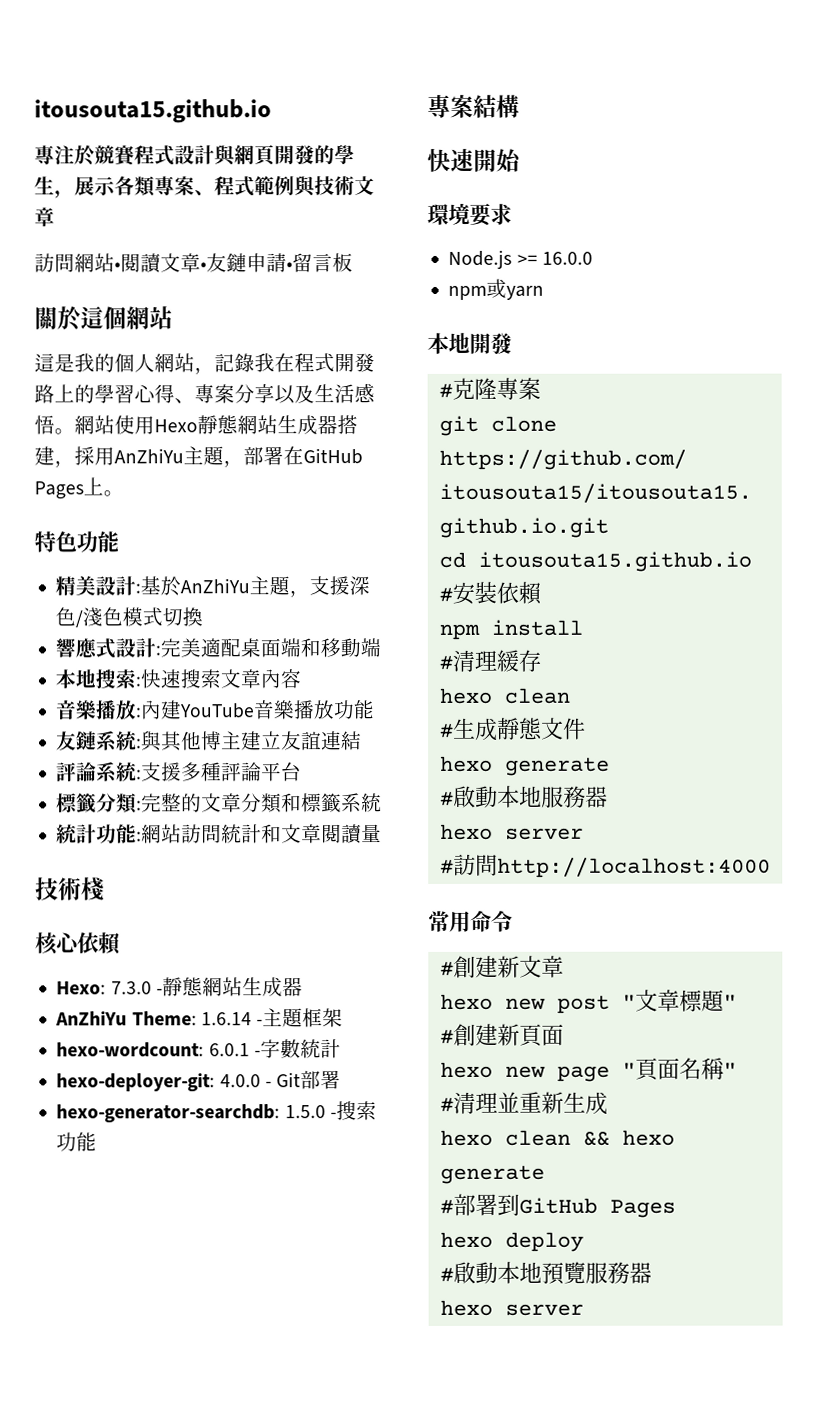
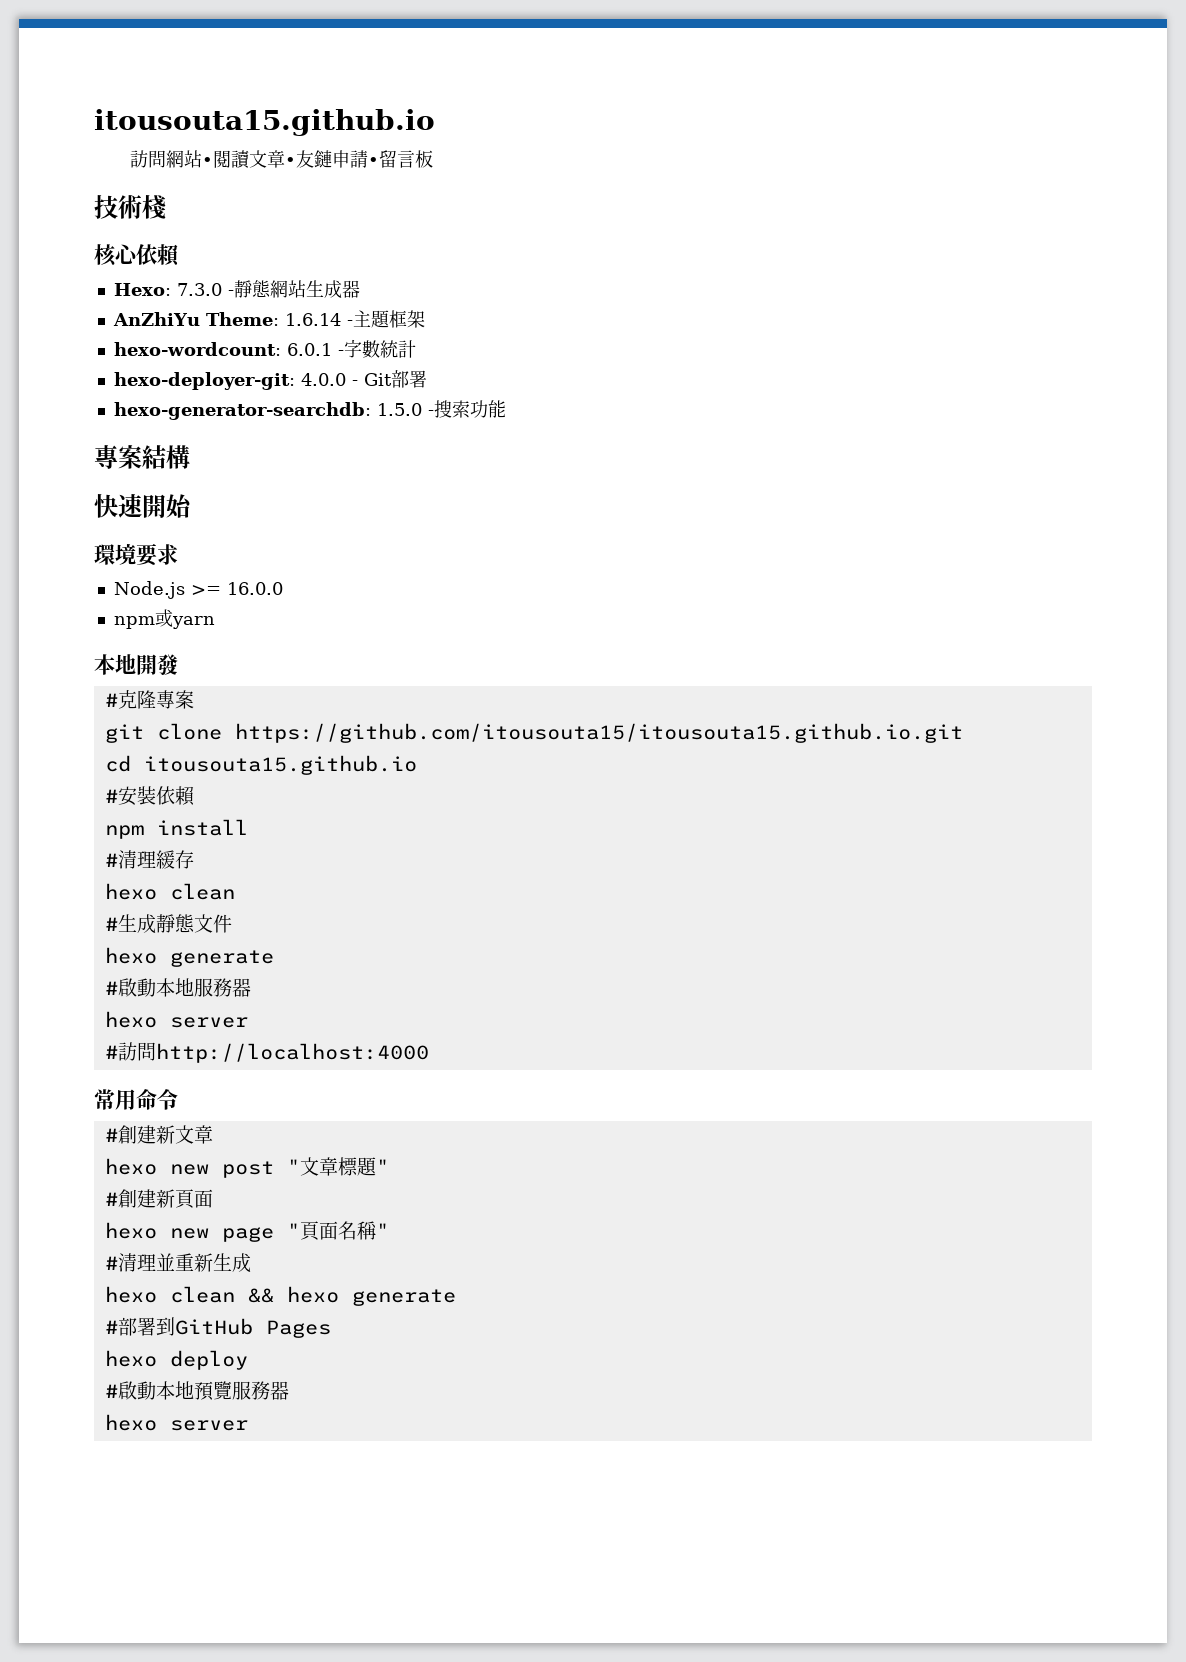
[34,99,272,124] [34,145,355,167] [34,176,375,199] [34,207,55,227] itousouta15.github.io // 專注於競賽程式設計與網頁開發的學生，展示各類專案、程式範例與技術文章 -> [94,109,435,136] itousouta15.github.io
[34,306,173,331] [34,353,375,375] [34,384,375,405] [34,415,358,436] [34,446,363,468] [34,477,124,500] [34,531,119,553] [55,575,371,598] [55,607,204,628] [55,638,382,659] [55,669,302,690] [55,700,376,721] [56,730,363,752] [56,761,303,783] [56,793,383,814] [56,824,383,845] // 關於這個網站 // 這是我的個人網站，記錄我在程式開發路上的學習心得、專案分享以及生活感悟。網站使用Hexo靜態網站生成器搭建，採用AnZhiYu主題，部署在GitHub Pages上。 // 特色功能 // 精美設計:基於AnZhiYu主題，支援深色/淺色模式切換 // 響應式設計:完美適配桌面端和移動端 // 本地搜索:快速搜索文章內容 // 音樂播放:內建YouTube音樂播放功能 // 友鏈系統:與其他博主建立友誼連結 // 評論系統:支援多種評論平台 // 標籤分類:完整的文章分類和標籤系統 // 統計功能:網站訪問統計和文章閱讀量 -> (433, 159) none

